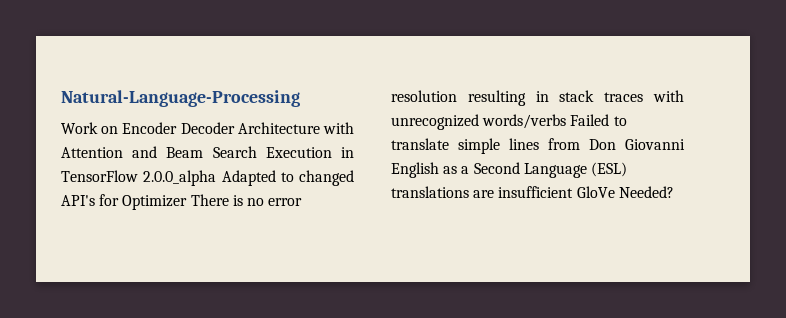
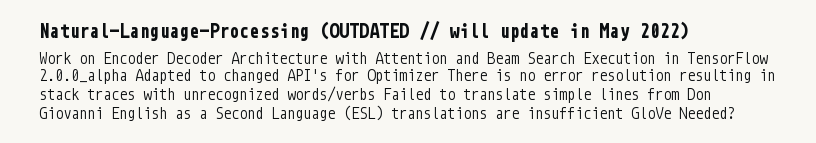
(300, 98) none -> [319,21,689,42] (OUTDATED // will update in May 2022)

